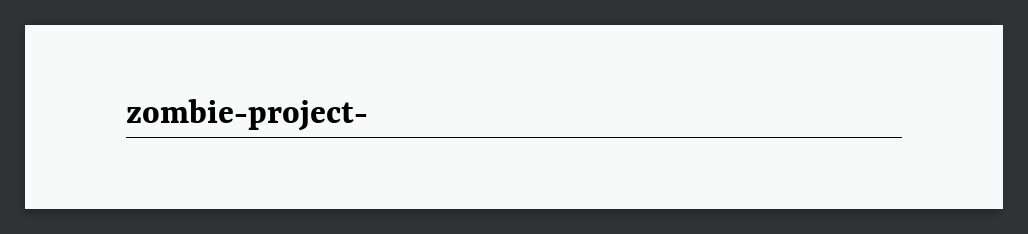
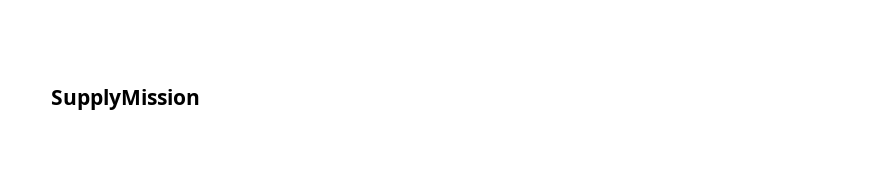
[126,99,368,131] zombie-project- -> [51,89,200,110] SupplyMission

